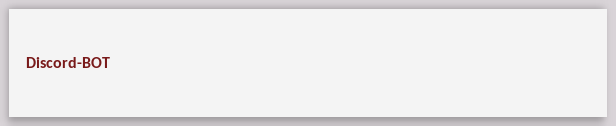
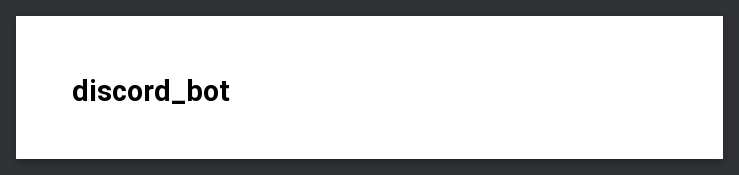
[26,57,110,68] Discord-BOT -> [72,79,230,104] discord_bot

